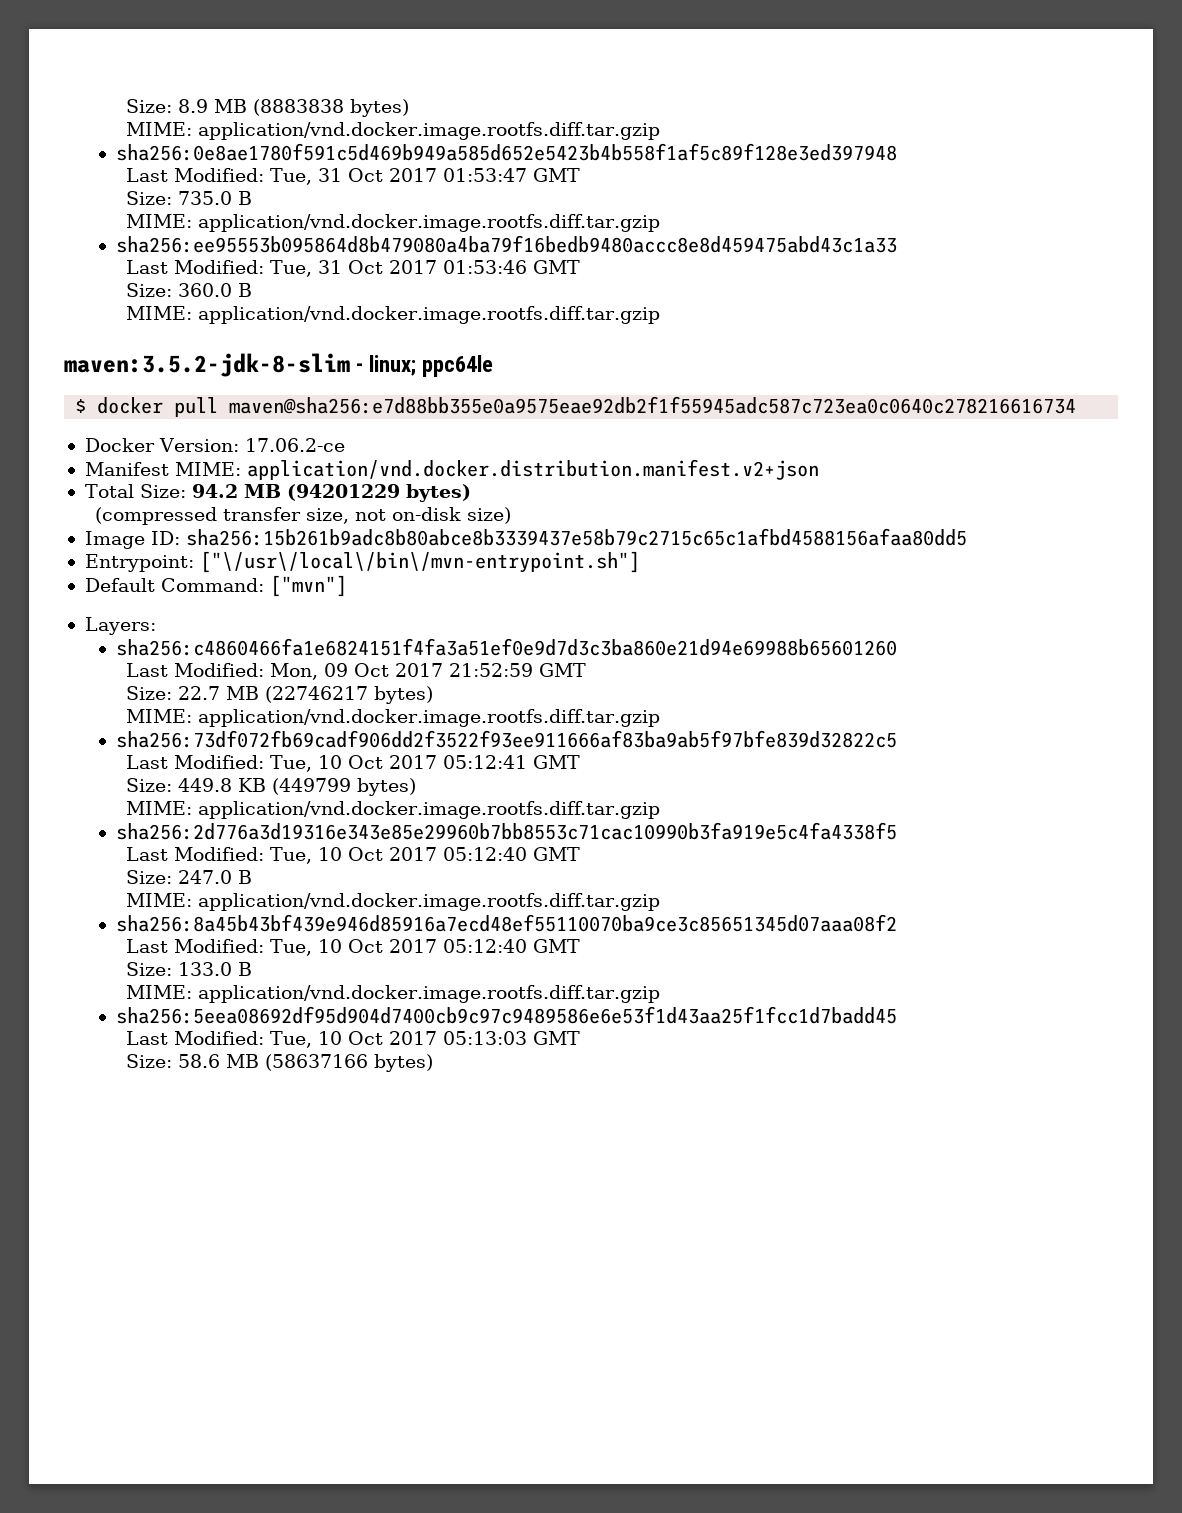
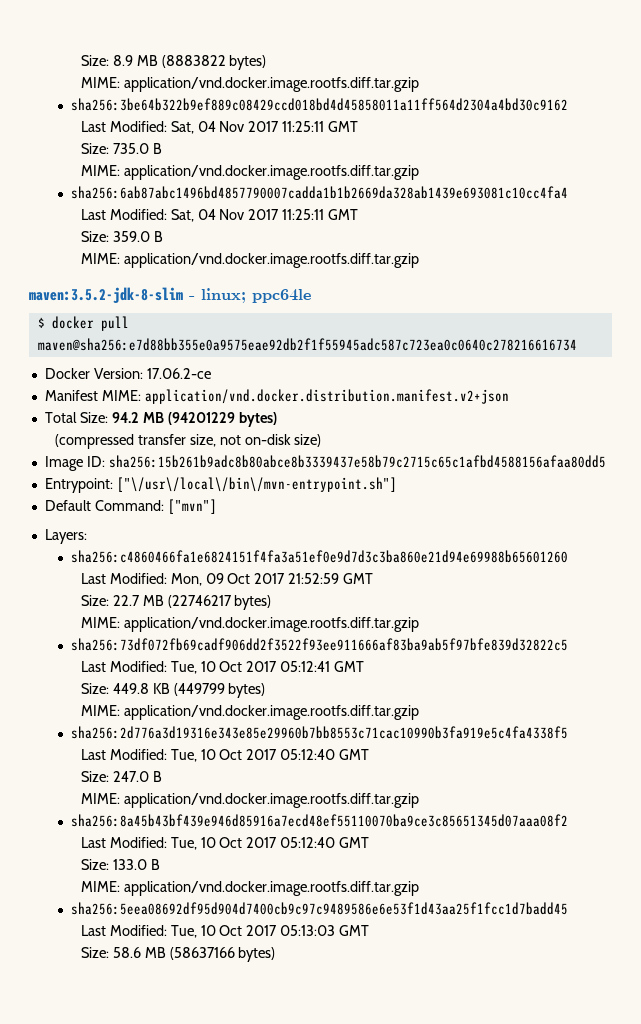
[252,99,409,117] [125,122,661,140] [115,143,897,161] [125,168,527,185] (8883838 bytes) // MIME: application/vnd.docker.image.rootfs.diff.tar.gzip // sha256:0e8ae1780f591c5d469b949a585d652e5423b4b558f1af5c89f128e3ed397948 // Last Modified: Tue, 31 Oct 2017 01:53:47 -> [161,55,267,70] [80,77,419,92] [70,98,568,111] [80,121,325,134] (8883822 bytes) // MIME: application/vnd.docker.image.rootfs.diff.tar.gzip // sha256:3be64b322b9ef889c08429ccd018bd4d45858011a11ff564d2304a4bd30c9162 // Last Modified: Sat, 04 Nov 2017 11:25:11
[115,235,897,253] [125,260,580,277] [125,283,232,297] sha256:ee95553b095864d8b479080a4ba79f16bedb9480accc8e8d459475abd43c1a33 // Last Modified: Tue, 31 Oct 2017 01:53:46 GMT // Size: 360.0 -> [70,186,568,199] [80,209,359,222] [80,231,150,242] sha256:6ab87abc1496bd4857790007cadda1b1b2669da328ab1439e693081c10cc4fa4 // Last Modified: Sat, 04 Nov 2017 11:25:11 GMT // Size: 359.0

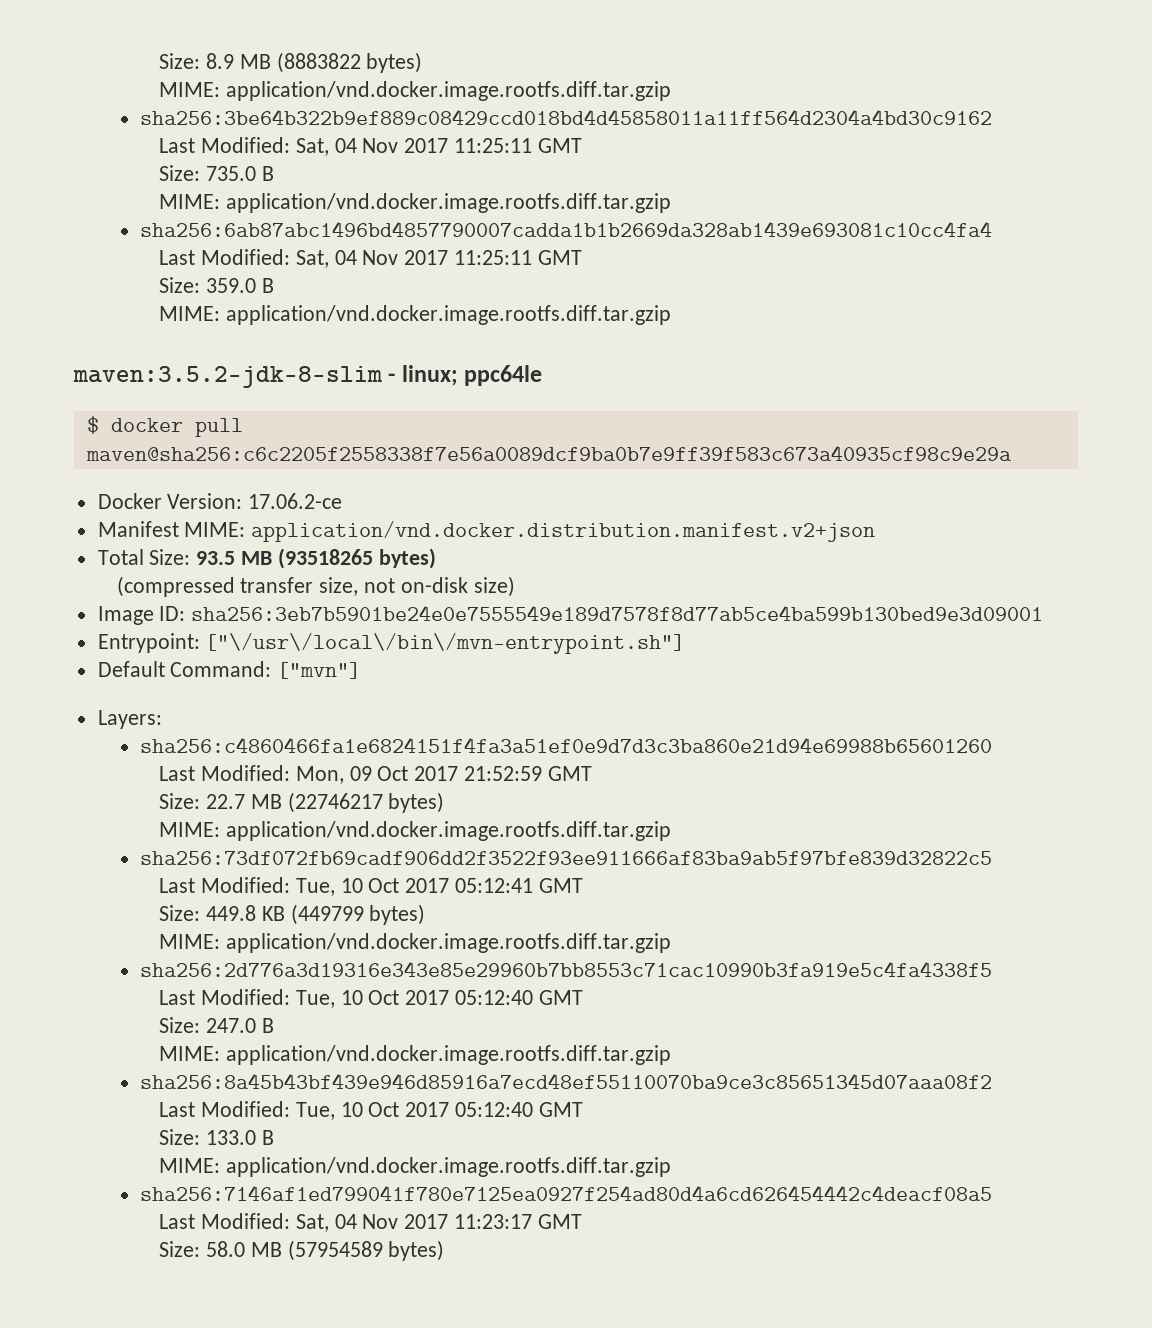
[37,338,577,351] maven@sha256:e7d88bb355e0a9575eae92db2f1f55945adc587c723ea0c0640c278216616734 -> [85,445,1012,461] maven@sha256:c6c2205f2558338f7e56a0089dcf9ba0b7e9ff39f583c673a40935cf98c9e29a
[111,412,235,425] 94.2 MB (94201229 -> [196,548,373,569] 93.5 MB (93518265
[108,455,606,468] sha256:15b261b9adc8b80abce8b3339437e58b79c2715c65c1afbd4588156afaa80dd5 -> [191,605,1044,621] sha256:3eb7b5901be24e0e7555549e189d7578f8d77ab5ce4ba599b130bed9e3d09001
[70,902,568,915] [80,925,370,938] [80,947,235,960] sha256:5eea08692df95d904d7400cb9c97c9489586e6e53f1d43aa25f1fcc1d7badd45 // Last Modified: Tue, 10 Oct 2017 05:13:03 GMT // Size: 58.6 MB (58637166 -> [140,1185,993,1201] [159,1213,582,1232] [159,1240,383,1261] sha256:7146af1ed799041f780e7125ea0927f254ad80d4a6cd626454442c4deacf08a5 // Last Modified: Sat, 04 Nov 2017 11:23:17 GMT // Size: 58.0 MB (57954589

